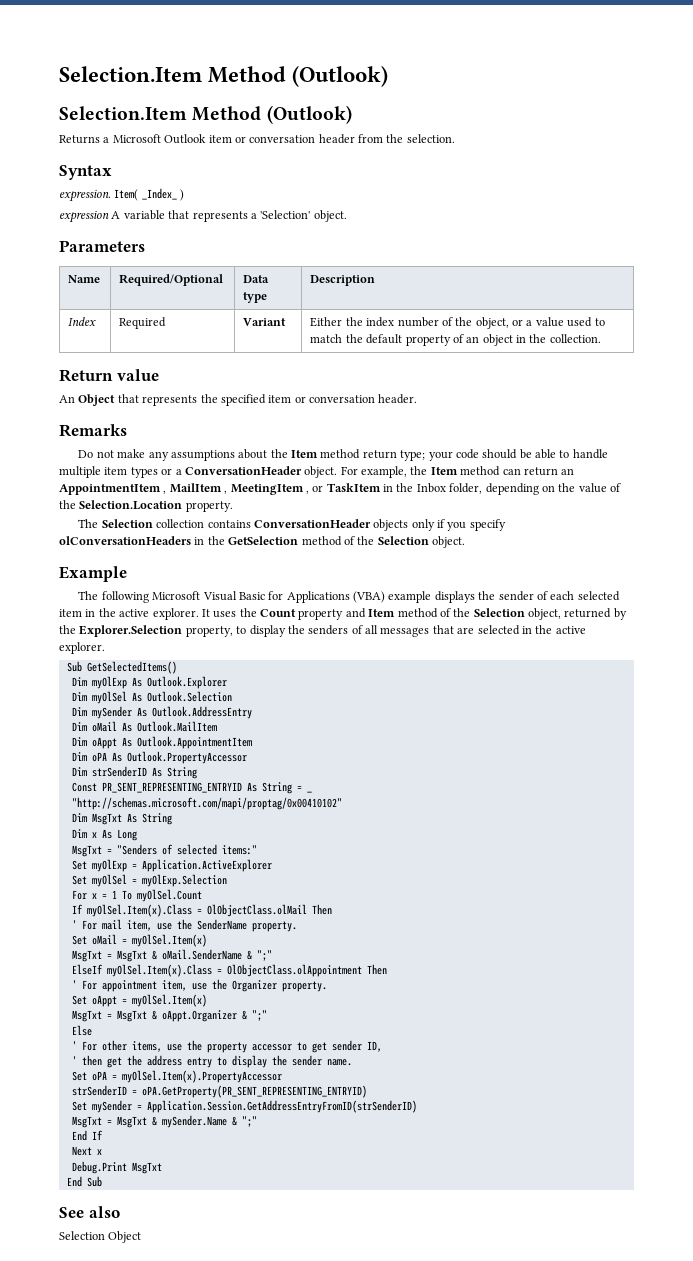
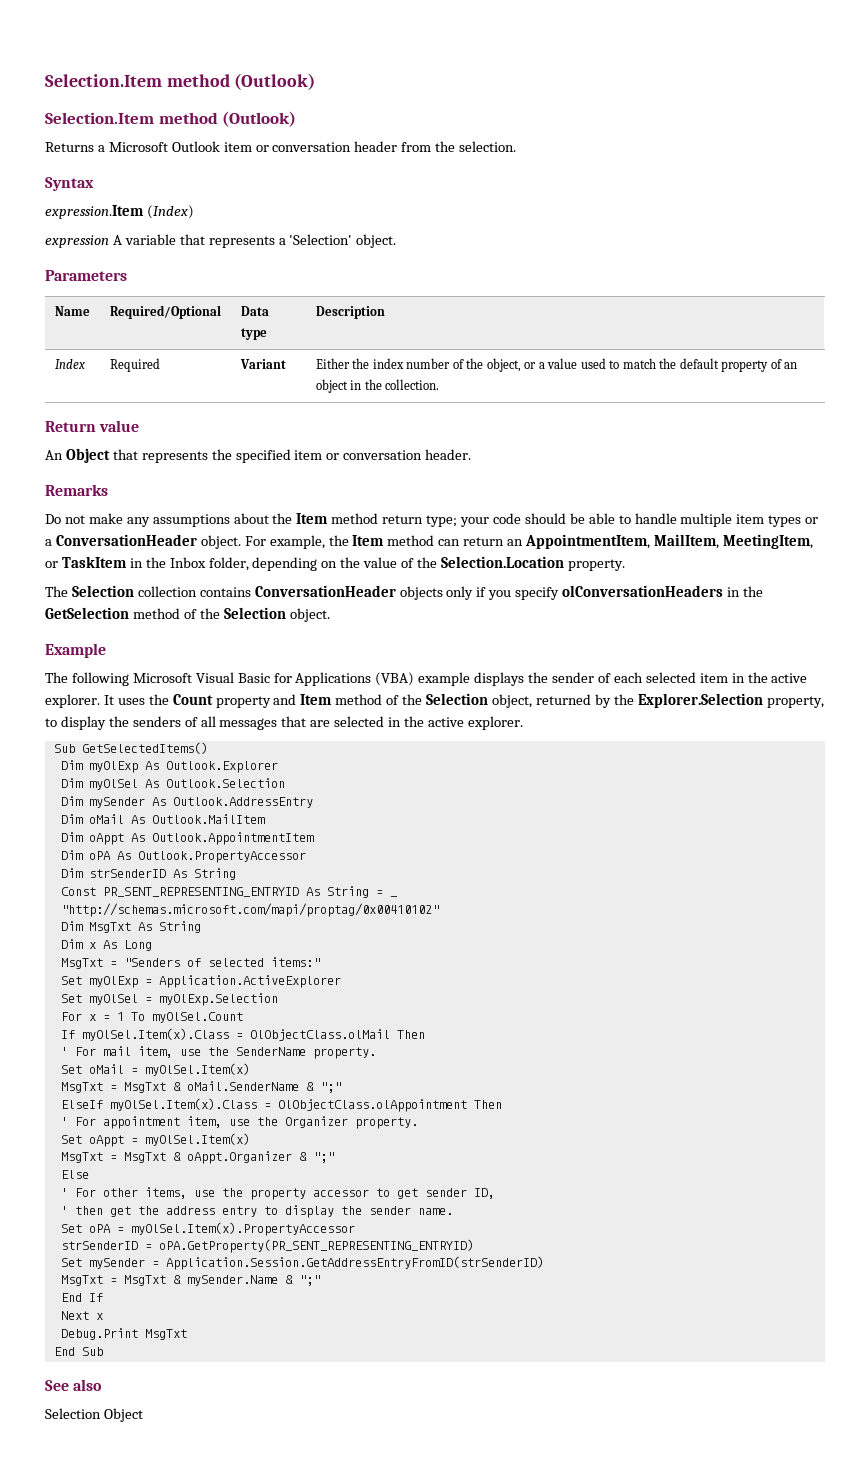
[59,66,287,83] Selection.Item Method -> [45,74,230,87] Selection.Item method
[192,106,262,121] Method -> [158,112,218,124] method
[59,188,185,202] expression. Item( _Index_ ) -> [45,205,194,219] expression.Item (Index)
[59,483,309,495] AppointmentItem , MailItem , MeetingItem , -> [525,534,813,549] AppointmentItem, MailItem, MeetingItem,

